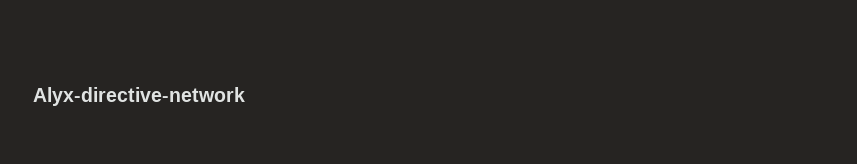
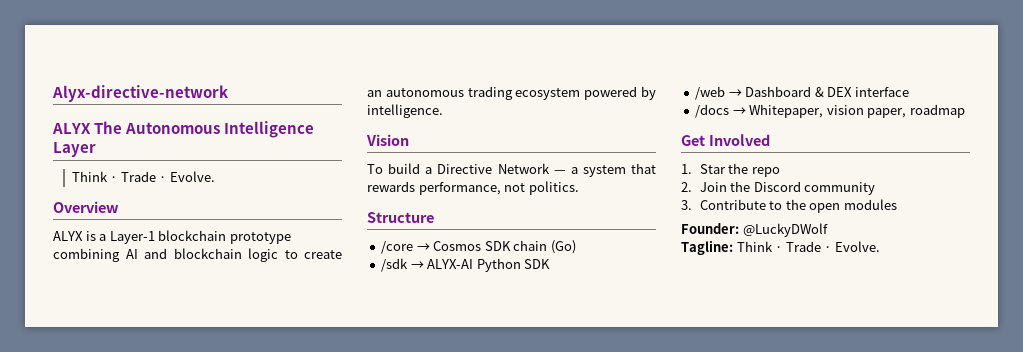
(245, 96) none -> [52,121,315,138] [53,142,96,157] [71,171,215,182] [53,201,119,213] [53,230,291,244] [53,248,342,262] [367,86,656,100] [367,104,443,118] [366,134,409,146] [367,163,656,177] [367,181,579,195] [367,212,434,223] [381,240,576,254] [381,258,551,272] [695,86,909,100] [695,104,965,118] [681,134,770,146] [681,163,780,177] [681,181,876,195] [681,199,897,213] [681,223,828,237] [681,240,880,255] // ALYX The Autonomous Intelligence Layer // Think · Trade · Evolve. // Overview // ALYX is a Layer-1 blockchain prototype combining AI and blockchain logic to create an autonomous trading ecosystem powered by intelligence. // Vision // To build a Directive Network — a system that rewards performance, not politics. // Structure // /core → Cosmos SDK chain (Go) // /sdk → ALYX-AI Python SDK // /web → Dashboard & DEX interface // /docs → Whitepaper, vision paper, roadmap // Get Involved // 1. Star the repo // 2. Join the Discord community // 3. Contribute to the open modules // Founder: @LuckyDWolf // Tagline: Think · Trade · Evolve.

